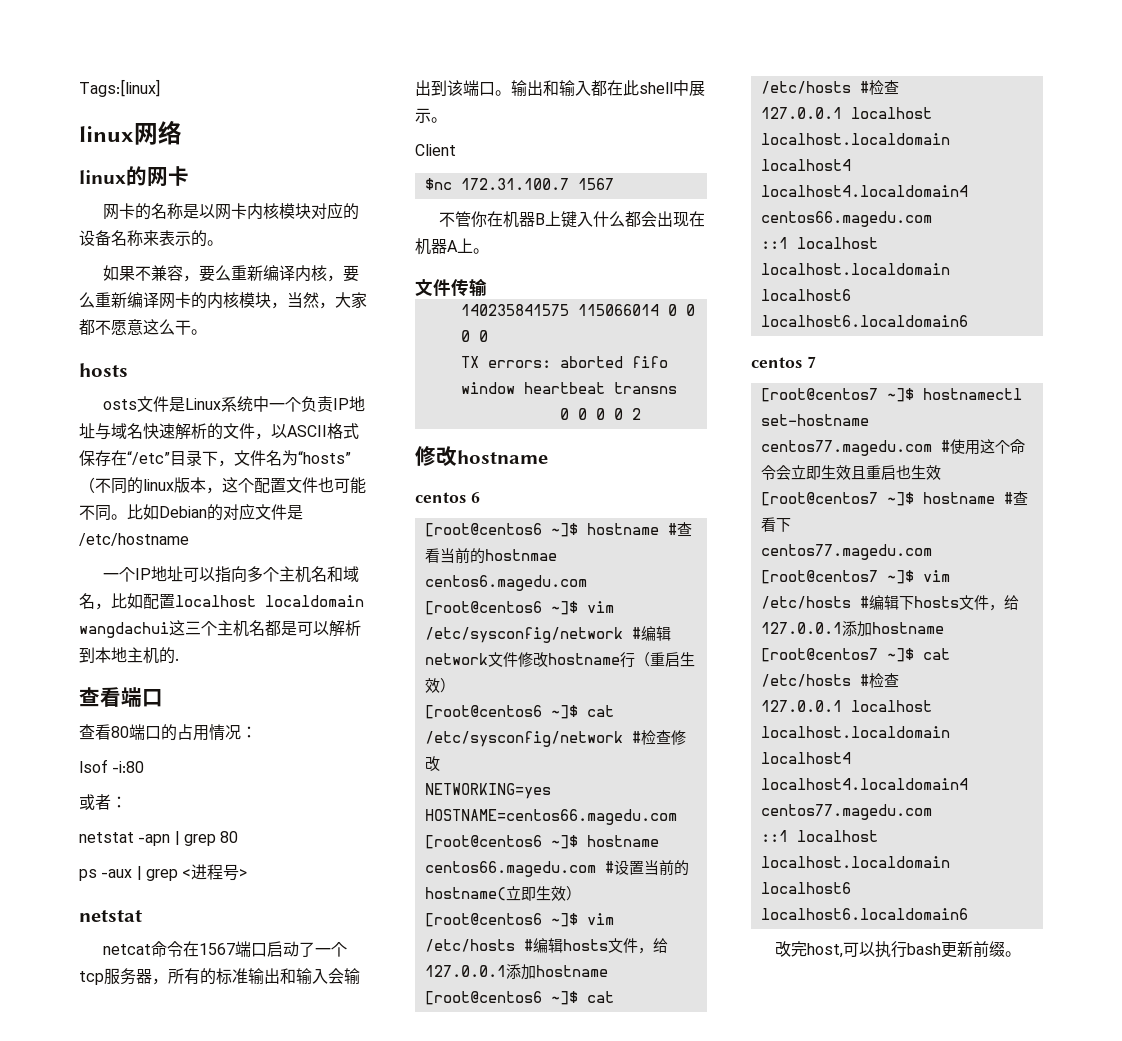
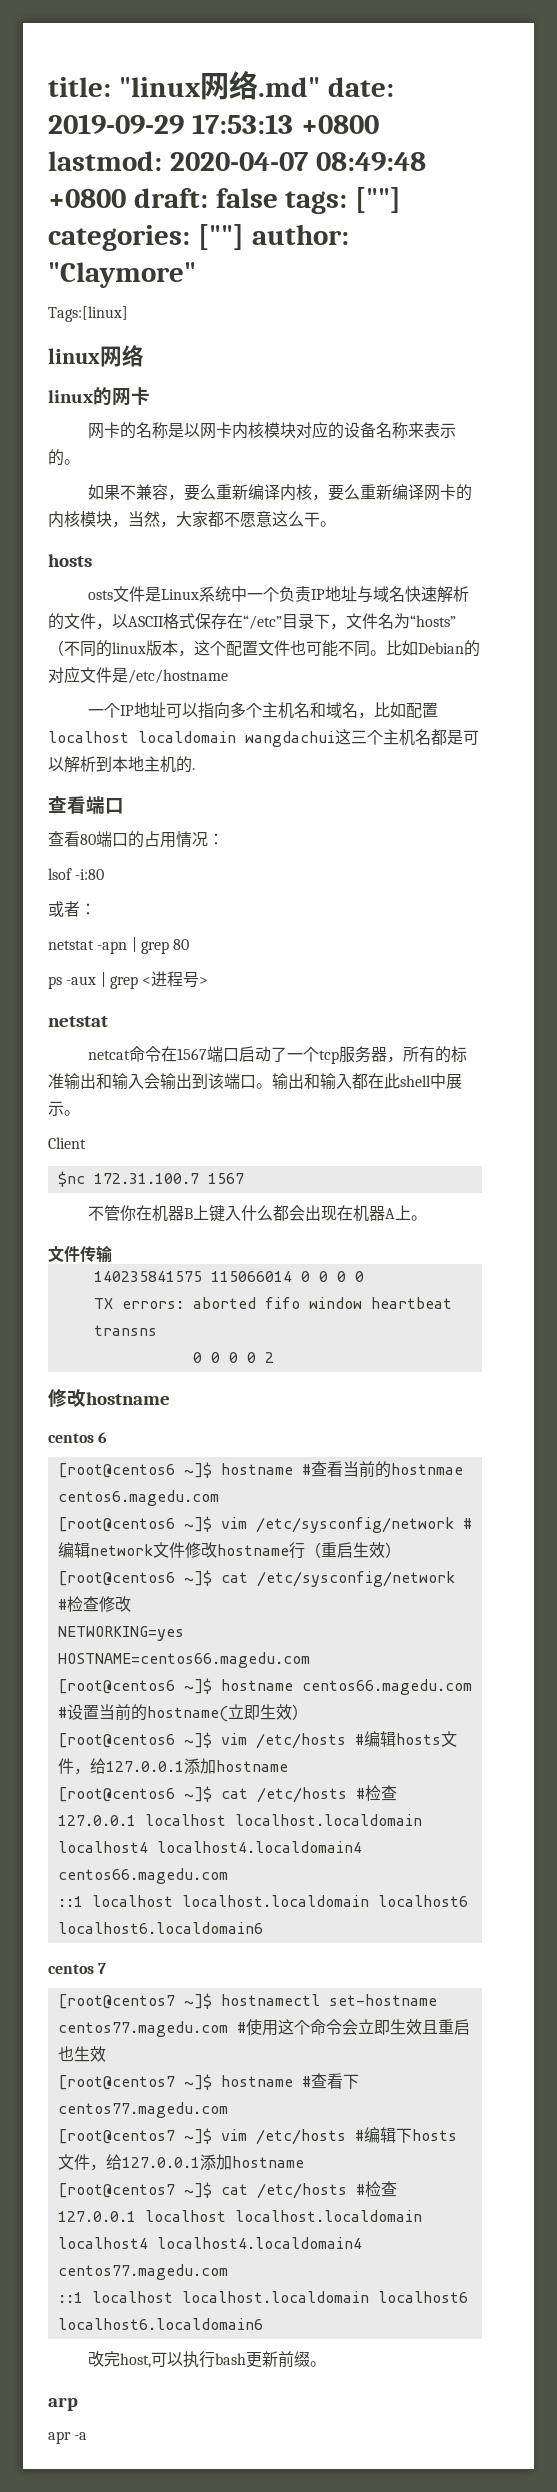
(79, 88) none -> [48,71,394,100] [48,114,379,134] [48,151,426,171] [48,187,402,214] [48,224,349,251] [48,262,196,288] title: "linux网络.md" date: 2019-09-29 17:53:13 +0800 lastmod: 2020-04-07 08:49:48 +0800 draft: false tags: [""] categories: [""] author: "Claymore" //
(1022, 954) none -> [48,2397,78,2411] [48,2431,88,2444] // arp // apr -a

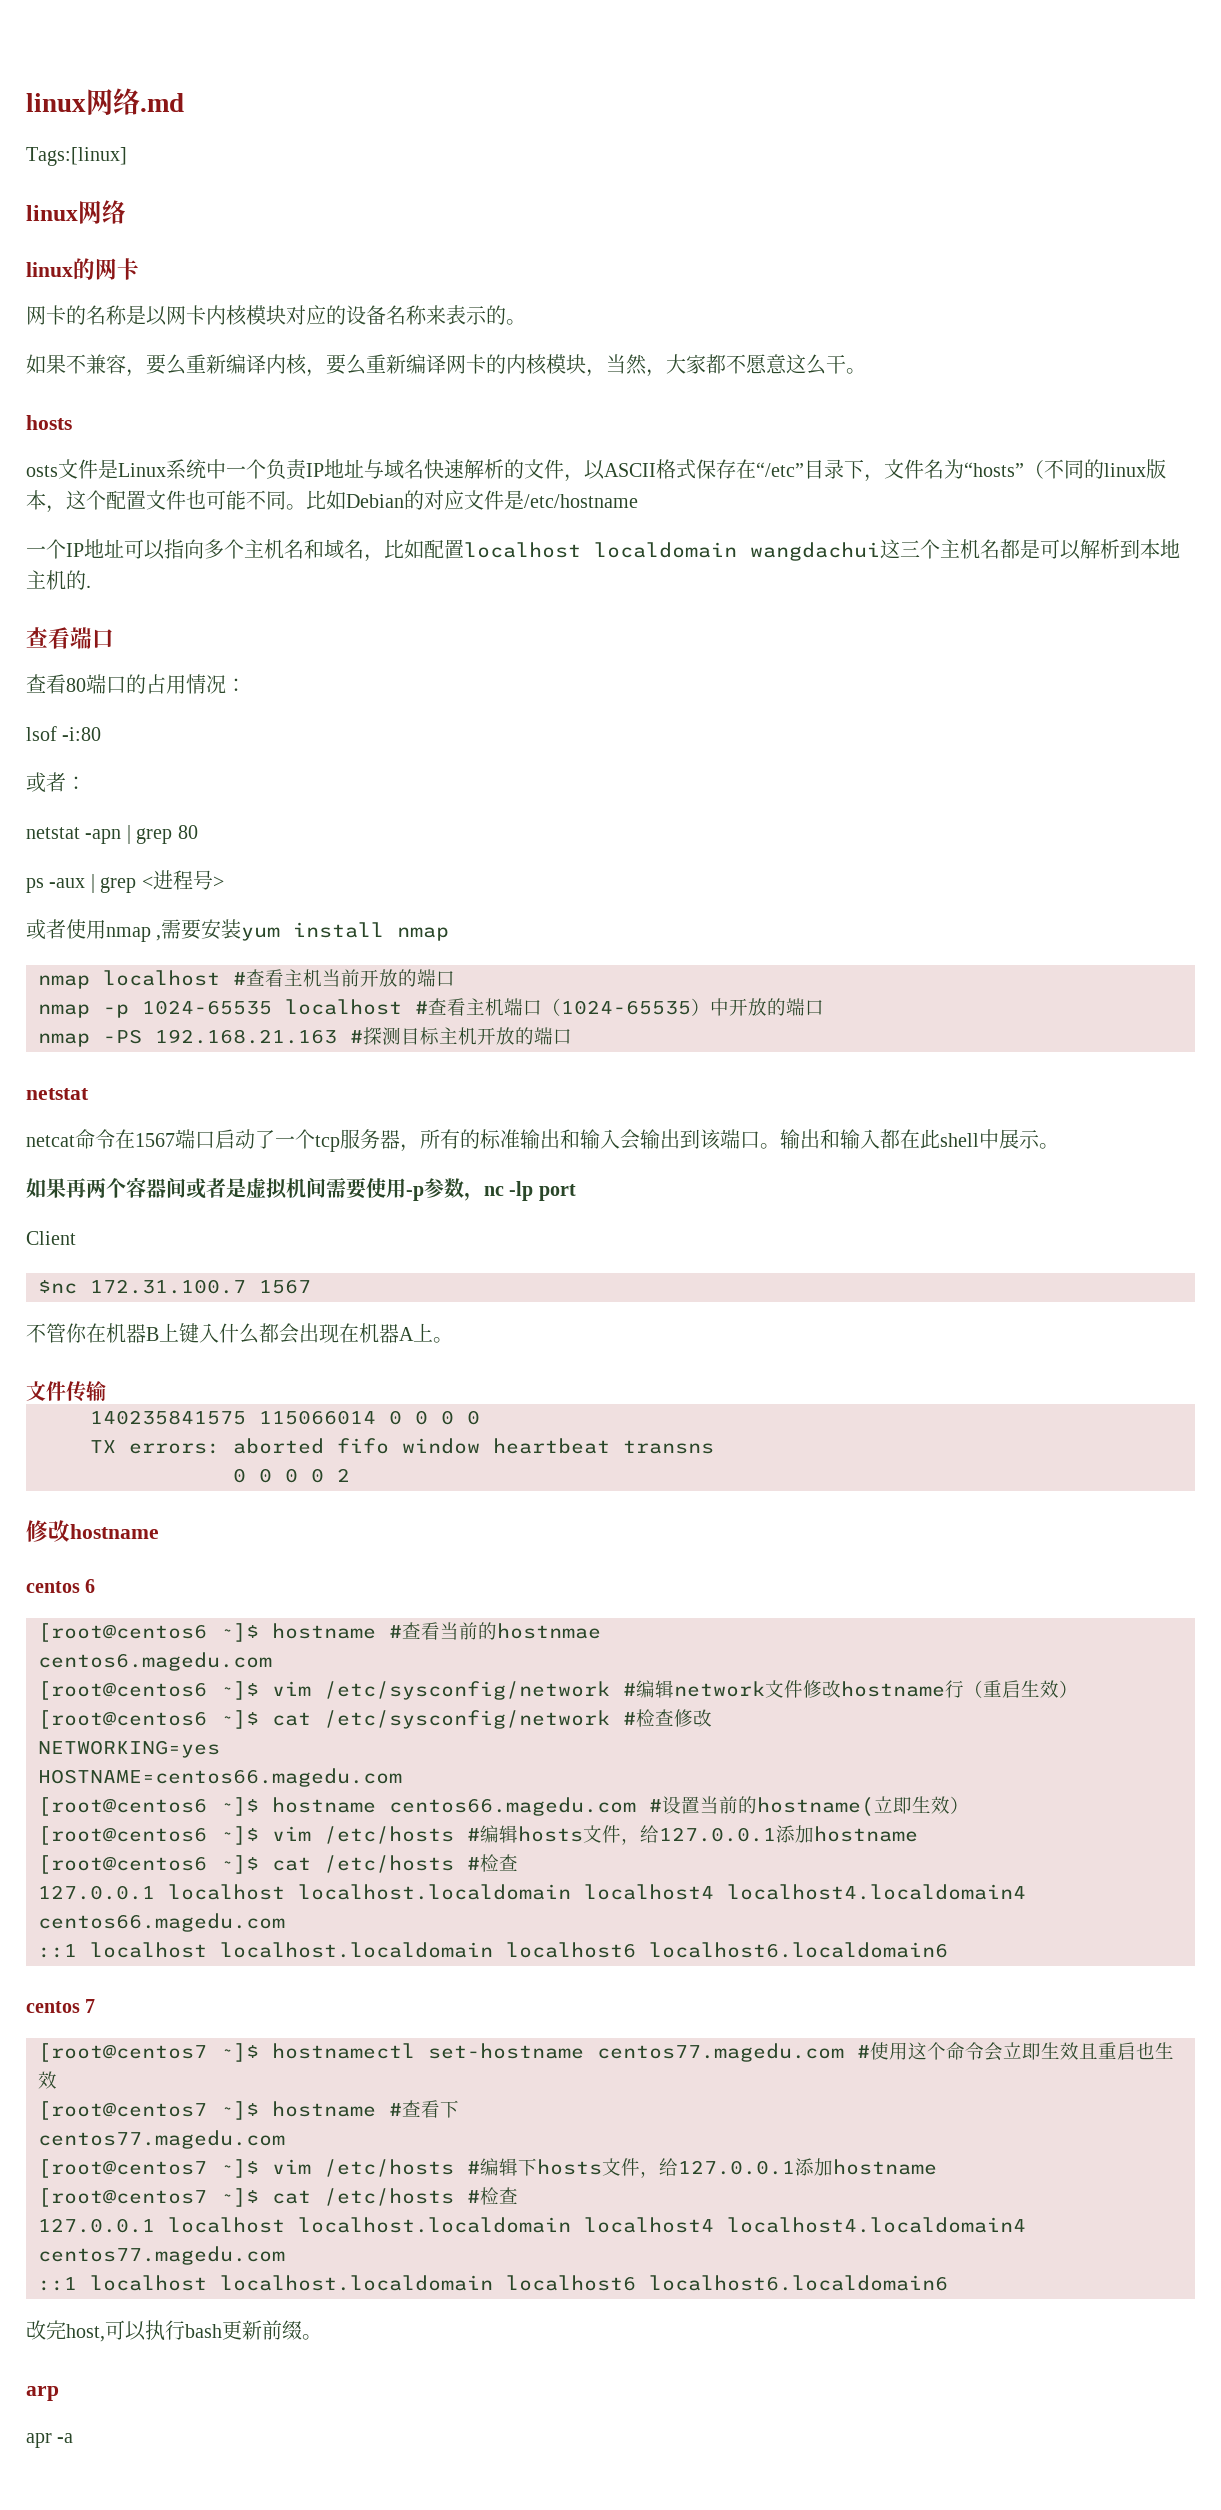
[48,71,394,100] [48,114,379,134] [48,151,426,171] [48,187,402,214] [48,224,349,251] [48,262,196,288] title: "linux网络.md" date: 2019-09-29 17:53:13 +0800 lastmod: 2020-04-07 08:49:48 +0800 draft: false tags: [""] categories: [""] author: "Claymore" -> [26,88,184,115] linux网络.md
(209, 981) none -> [26,919,450,942] [38,969,455,989] [38,998,824,1018] [38,1027,572,1047] // 或者使用nmap ,需要安装yum install nmap // nmap localhost #查看主机当前开放的端口 // nmap -p 1024-65535 localhost #查看主机端口（1024-65535）中开放的端口 // nmap -PS 192.168.21.163 #探测目标主机开放的端口
(80, 1113) none -> [26,1177,576,1201] // 如果再两个容器间或者是虚拟机间需要使用-p参数，nc -lp port

